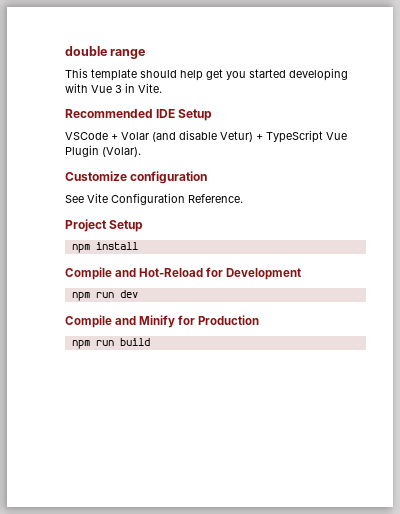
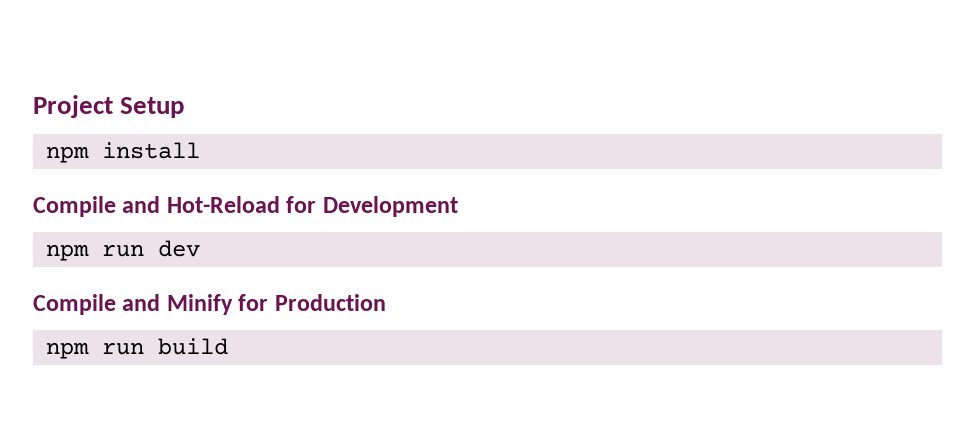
[65,46,146,59] [65,68,348,81] [65,83,162,93] [65,109,213,121] [65,130,347,143] [65,145,141,157] [65,171,208,184] [65,193,243,205] double range // This template should help get you started developing with Vue 3 in Vite. // Recommended IDE Setup // VSCode + Volar (and disable Vetur) + TypeScript Vue Plugin (Volar). // Customize configuration // See Vite Configuration Reference. // -> (33, 106) none

